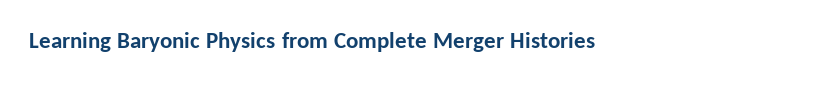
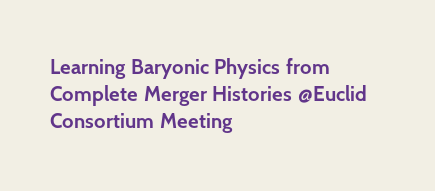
(596, 40) none -> [297,85,367,103] [50,113,233,133] @Euclid Consortium Meeting

